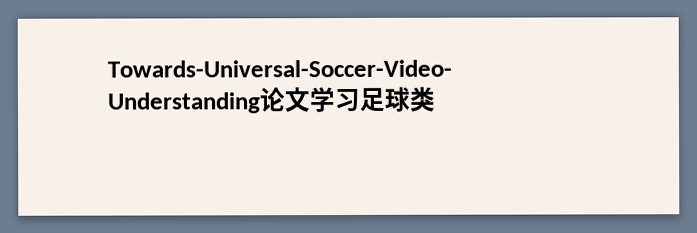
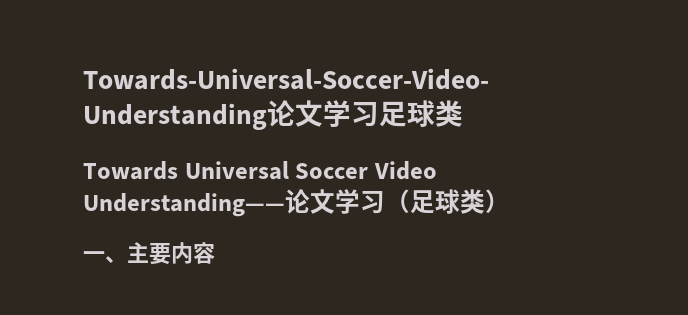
(435, 99) none -> [83,161,437,180] [83,189,510,217] [83,242,215,265] // Towards Universal Soccer Video Understanding——论文学习（足球类） // 一、主要内容

